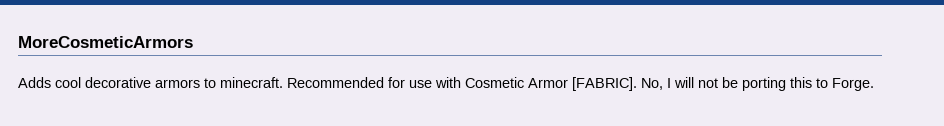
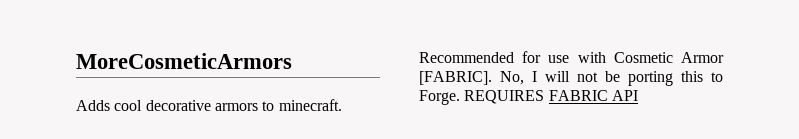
(874, 84) none -> [464,90,638,104] REQUIRES FABRIC API

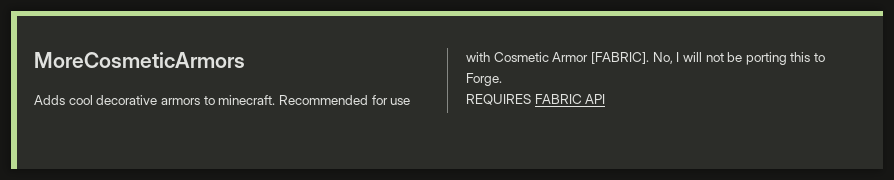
(460, 97) none -> (502, 79) //

